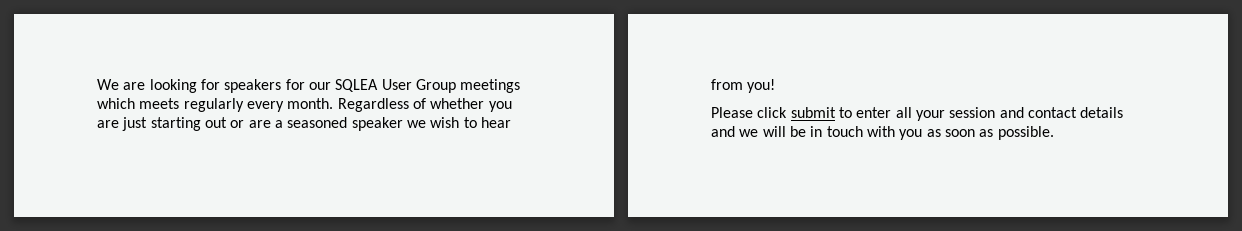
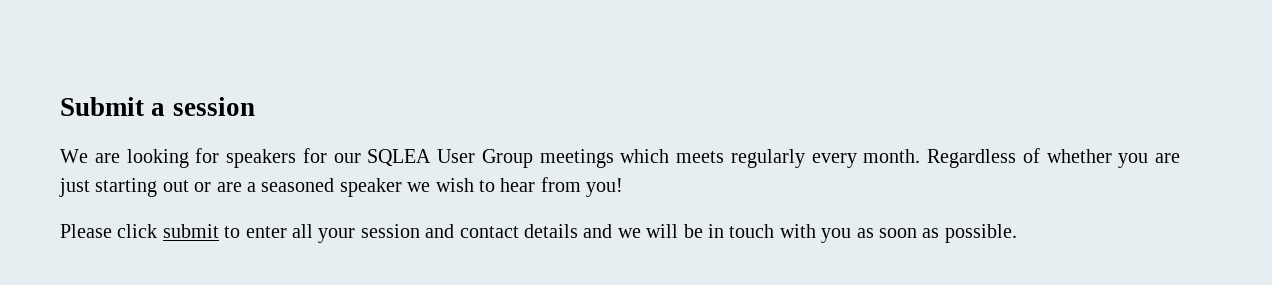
(97, 84) none -> [60,97,255,116] Submit a session //

